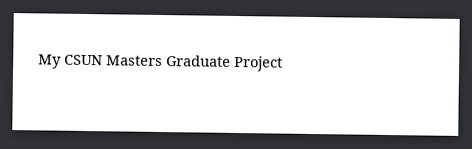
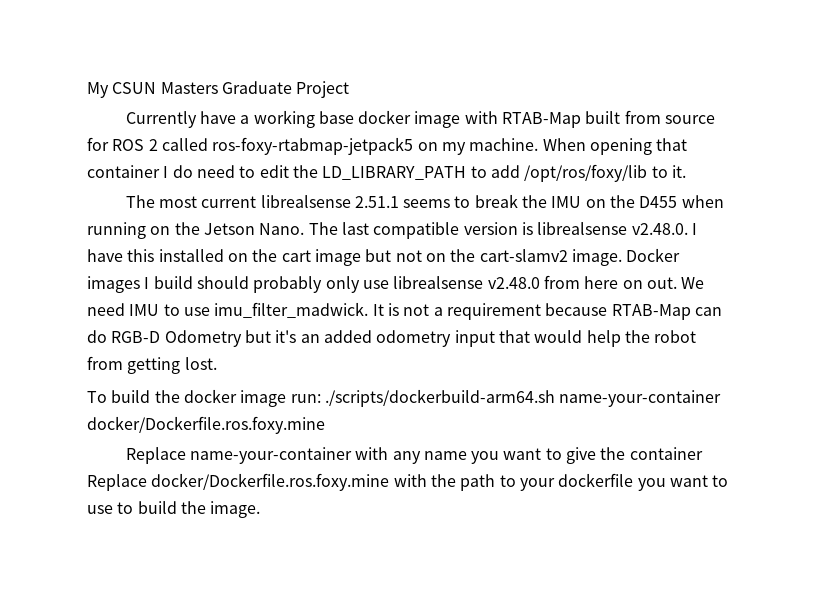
(283, 63) none -> [125,110,716,128] [87,137,688,155] [87,164,686,182] [125,194,724,208] [87,222,697,239] [87,248,681,266] [87,275,705,293] [87,302,722,320] [87,330,697,347] [87,356,217,374] [87,389,722,407] [87,416,325,434] [125,447,703,464] [87,473,729,491] [87,501,261,518] // Currently have a working base docker image with RTAB-Map built from source for ROS 2 called ros-foxy-rtabmap-jetpack5 on my machine. When opening that container I do need to edit the LD_LIBRARY_PATH to add /opt/ros/foxy/lib to it. // The most current librealsense 2.51.1 seems to break the IMU on the D455 when running on the Jetson Nano. The last compatible version is librealsense v2.48.0. I have this installed on the cart image but not on the cart-slamv2 image. Docker images I build should probably only use librealsense v2.48.0 from here on out. We need IMU to use imu_filter_madwick. It is not a requirement because RTAB-Map can do RGB-D Odometry but it's an added odometry input that would help the robot from getting lost. // To build the docker image run: ./scripts/dockerbuild-arm64.sh name-your-container docker/Dockerfile.ros.foxy.mine // Replace name-your-container with any name you want to give the container Replace docker/Dockerfile.ros.foxy.mine with the path to your dockerfile you want to use to build the image.

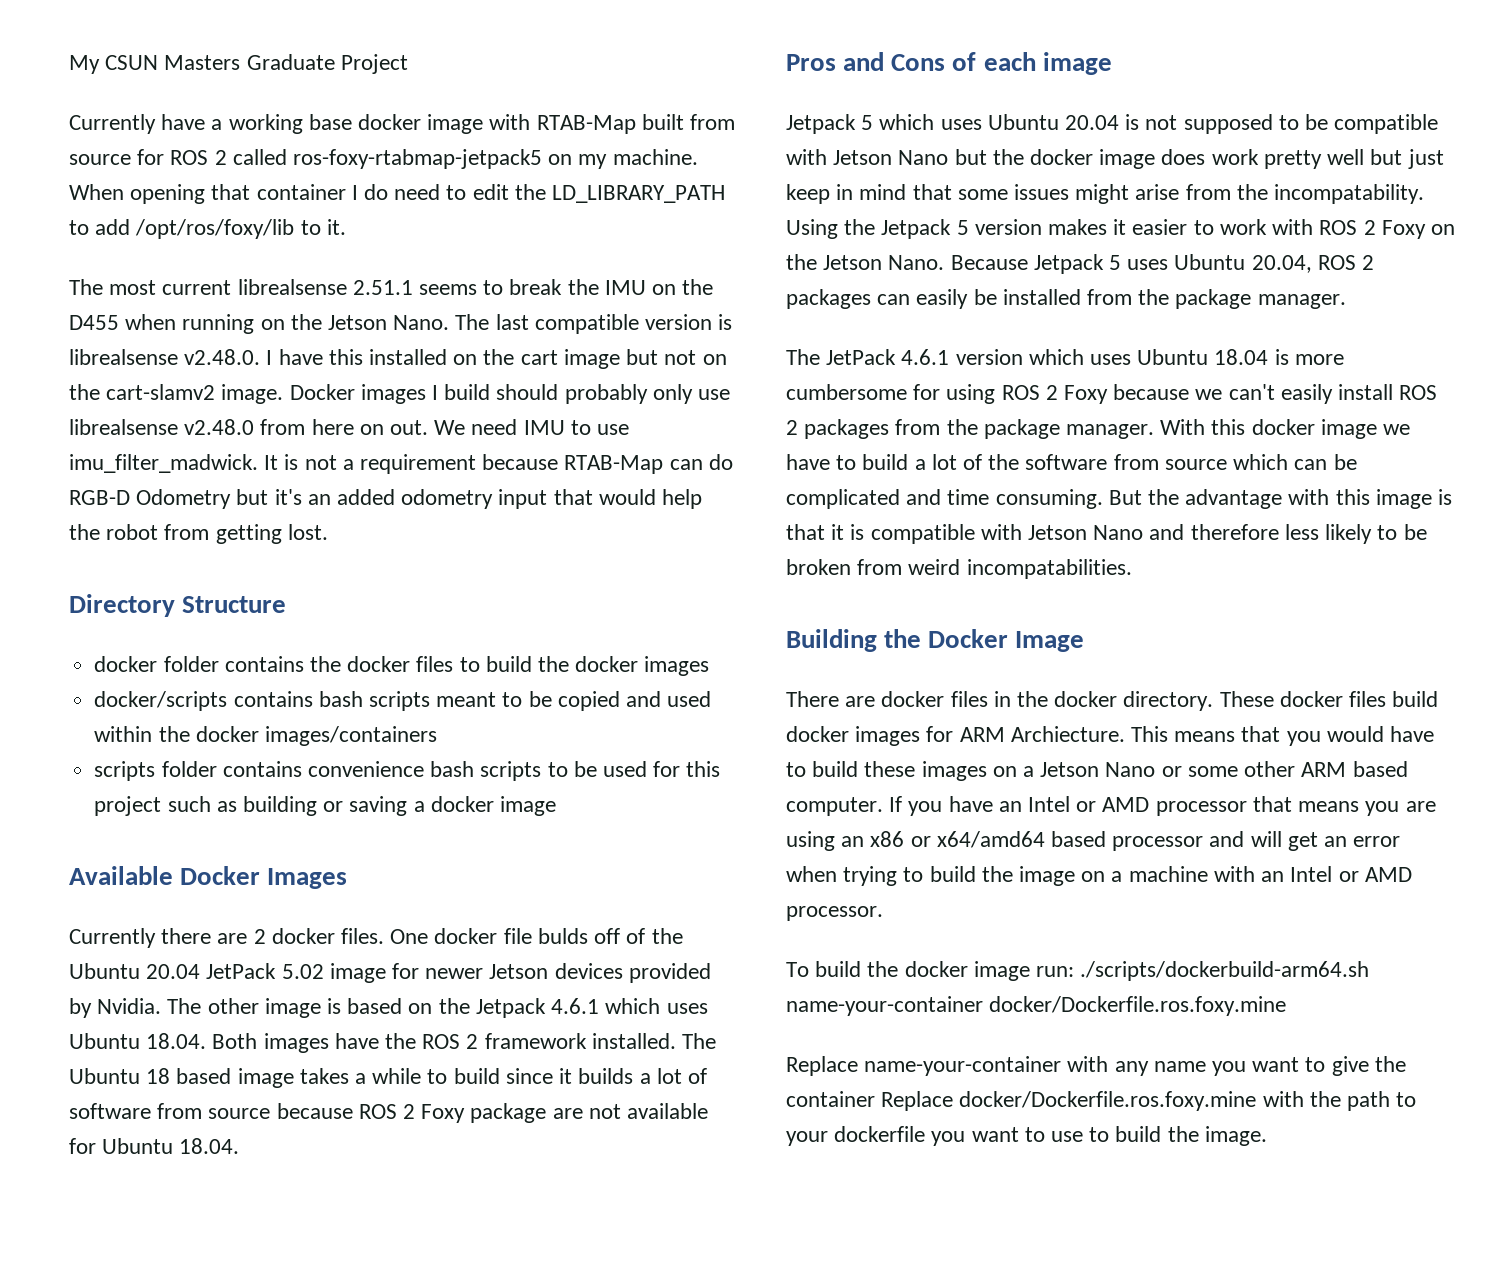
(217, 363) none -> [69,594,287,617] [94,656,710,676] [94,691,712,711] [94,726,437,746] [94,761,721,781] [94,796,556,816] [69,866,348,889] [69,928,683,948] [69,963,711,983] [69,998,708,1018] [69,1033,717,1053] [69,1068,707,1088] [69,1103,709,1123] [69,1138,240,1154] [786,52,1112,75] [786,114,1439,134] [786,149,1444,169] [786,184,1425,204] [786,219,1455,239] [786,254,1375,274] [786,289,1346,309] [786,349,1344,365] [786,384,1438,404] [786,419,1411,439] [786,454,1357,470] [786,489,1453,509] [786,524,1427,544] [786,559,1132,579] [786,629,1085,652] [786,691,1439,711] [786,726,1435,746] [786,761,1408,781] [786,796,1436,816] [786,831,1401,851] [786,866,1412,886] [786,906,883,921] // Directory Structure // docker folder contains the docker files to build the docker images // docker/scripts contains bash scripts meant to be copied and used within the docker images/containers // scripts folder contains convenience bash scripts to be used for this project such as building or saving a docker image // Available Docker Images // Currently there are 2 docker files. One docker file bulds off of the Ubuntu 20.04 JetPack 5.02 image for newer Jetson devices provided by Nvidia. The other image is based on the Jetpack 4.6.1 which uses Ubuntu 18.04. Both images have the ROS 2 framework installed. The Ubuntu 18 based image takes a while to build since it builds a lot of software from source because ROS 2 Foxy package are not available for Ubuntu 18.04. // Pros and Cons of each image // Jetpack 5 which uses Ubuntu 20.04 is not supposed to be compatible with Jetson Nano but the docker image does work pretty well but just keep in mind that some issues might arise from the incompatability. Using the Jetpack 5 version makes it easier to work with ROS 2 Foxy on the Jetson Nano. Because Jetpack 5 uses Ubuntu 20.04, ROS 2 packages can easily be installed from the package manager. // The JetPack 4.6.1 version which uses Ubuntu 18.04 is more cumbersome for using ROS 2 Foxy because we can't easily install ROS 2 packages from the package manager. With this docker image we have to build a lot of the software from source which can be complicated and time consuming. But the advantage with this image is that it is compatible with Jetson Nano and therefore less likely to be broken from weird incompatabilities. // Building the Docker Image // There are docker files in the docker directory. These docker files build docker images for ARM Archiecture. This means that you would have to build these images on a Jetson Nano or some other ARM based computer. If you have an Intel or AMD processor that means you are using an x86 or x64/amd64 based processor and will get an error when trying to build the image on a machine with an Intel or AMD processor.

